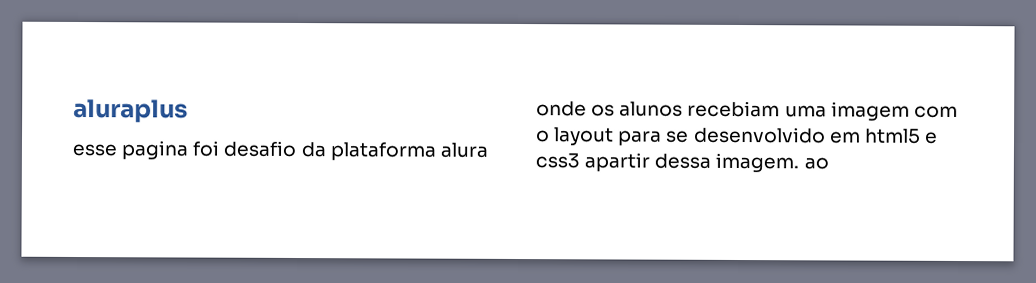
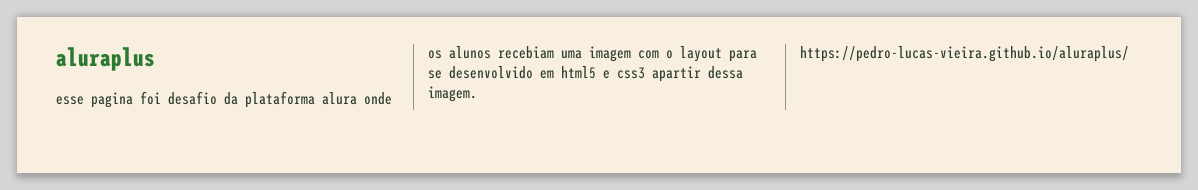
[803,157,829,170] ao -> [800,46,1129,62] https://pedro-lucas-vieira.github.io/aluraplus/

